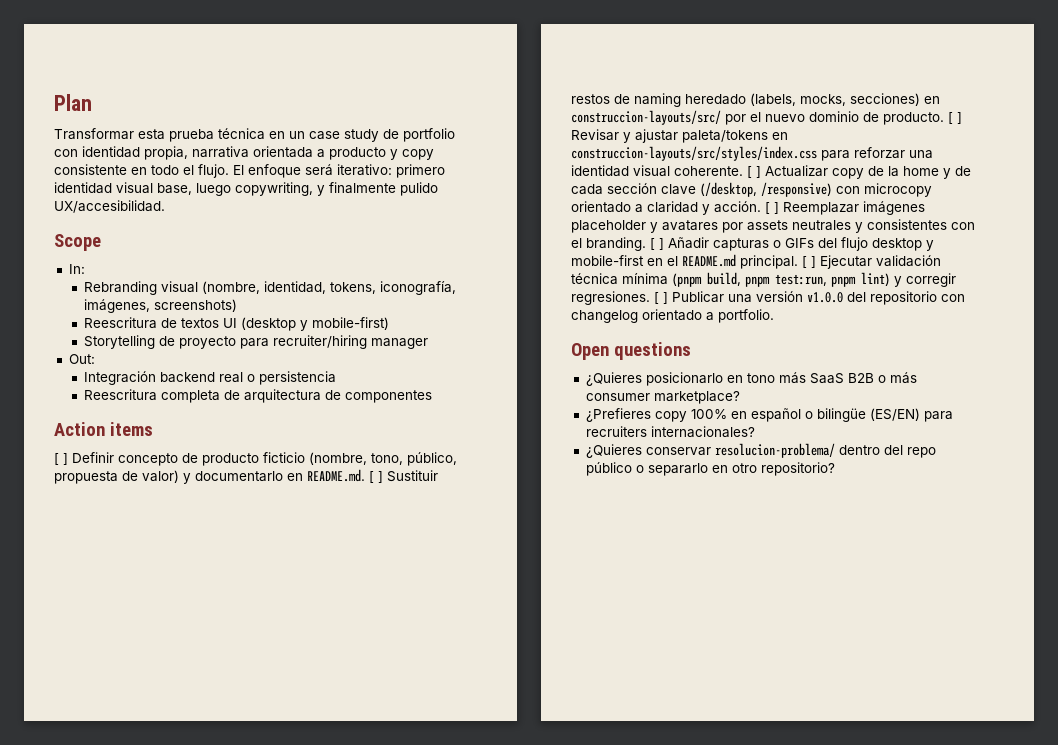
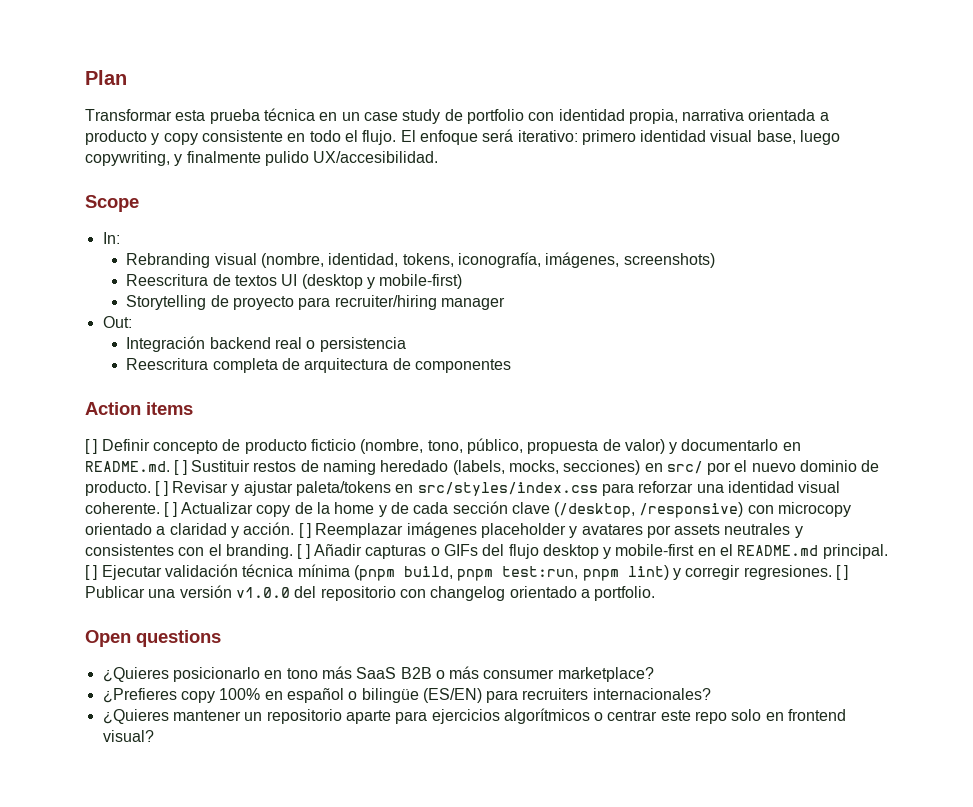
[571,110,721,125] construccion-layouts/src/ -> [666,461,703,474] src/
[571,146,817,161] construccion-layouts/src/styles/index.css -> [417,482,598,496] src/styles/index.css
[645,443,936,458] [585,462,835,476] conservar resolucion-problema/ dentro del repo público o separarlo en otro repositorio? -> [172,708,847,724] [102,730,154,742] mantener un repositorio aparte para ejercicios algorítmicos o centrar este repo solo en frontend visual?

